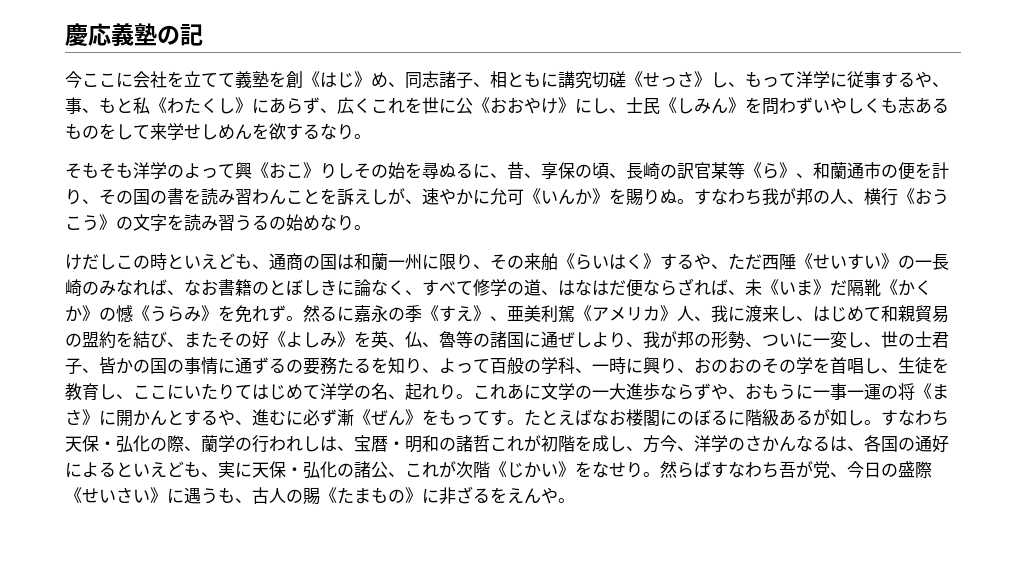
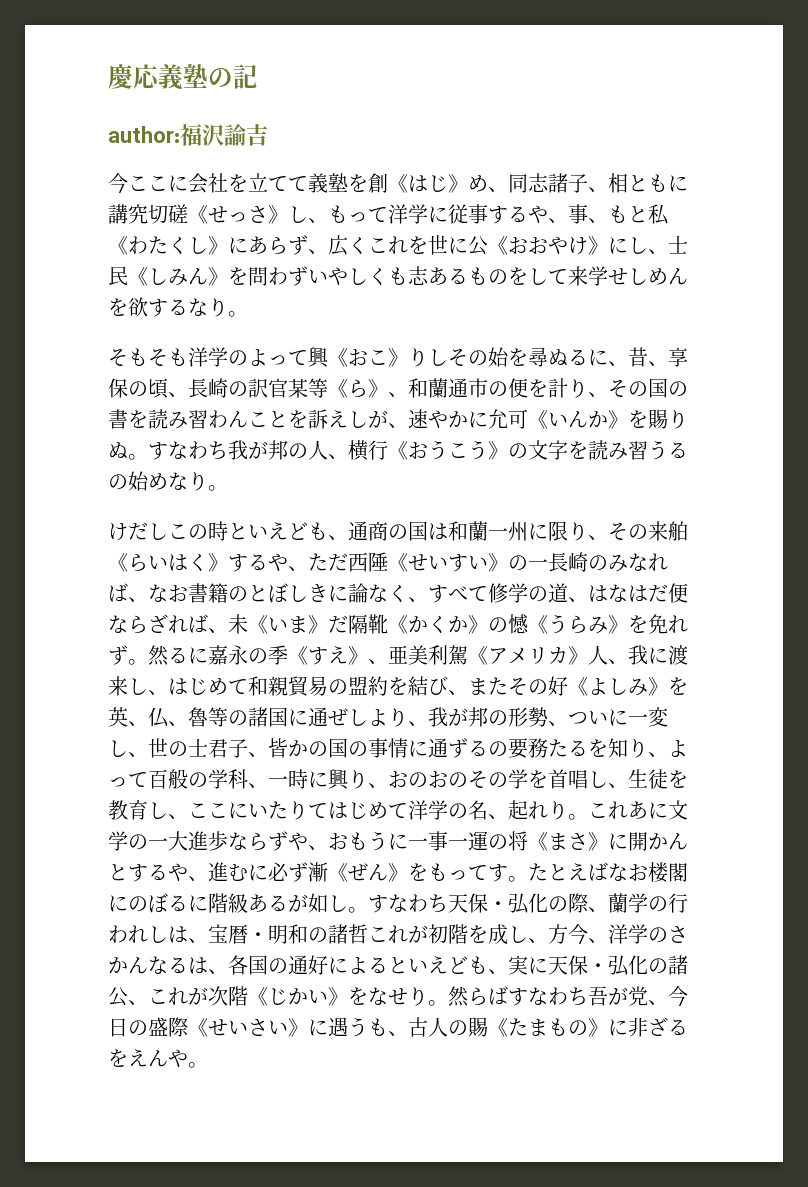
(203, 35) none -> [108,124,268,146] // author:福沢諭吉

